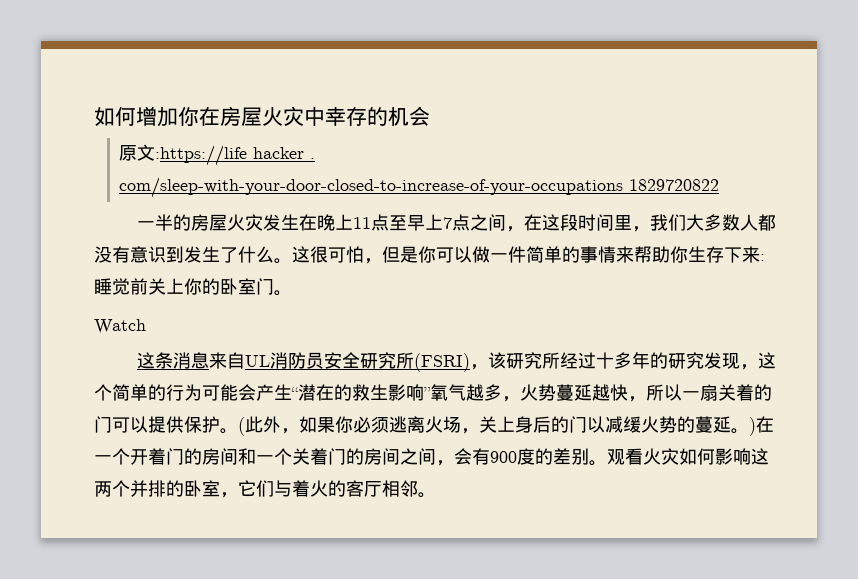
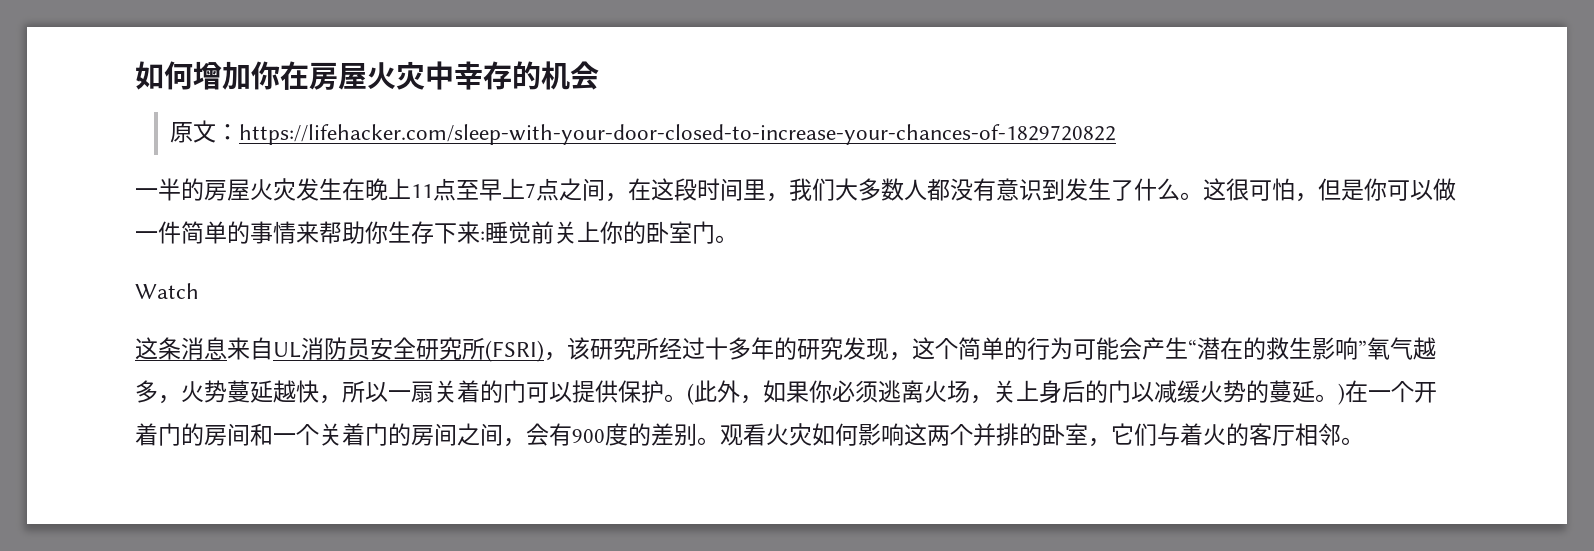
[155,145,316,166] [119,177,720,198] :https://life hacker . com/sleep-with-your-door-closed-to-increase-of-your-occupations 1829720822 -> [216,124,1117,145] ：https://lifehacker.com/sleep-with-your-door-closed-to-increase-your-chances-of-1829720822

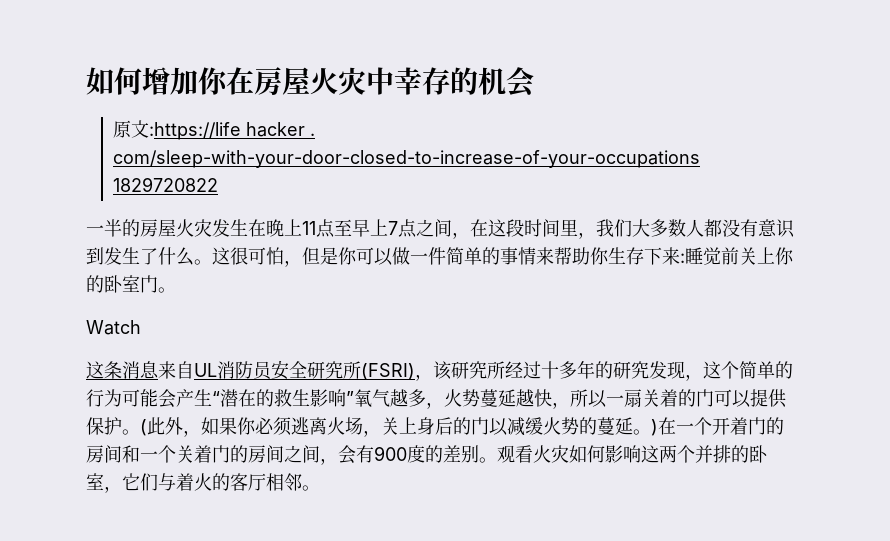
[216,124,1117,145] ：https://lifehacker.com/sleep-with-your-door-closed-to-increase-your-chances-of-1829720822 -> [149,122,316,140] [113,150,701,168] [113,177,219,192] :https://life hacker . com/sleep-with-your-door-closed-to-increase-of-your-occupations 1829720822

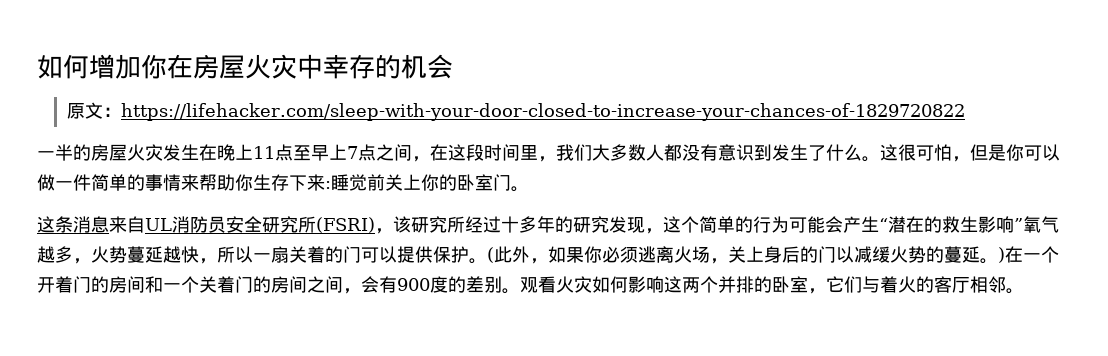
[149,122,316,140] [113,150,701,168] [113,177,219,192] :https://life hacker . com/sleep-with-your-door-closed-to-increase-of-your-occupations 1829720822 -> [103,103,966,121] ：https://lifehacker.com/sleep-with-your-door-closed-to-increase-your-chances-of-1829720822
[86,320,141,335] // Watch -> (529, 189) none

